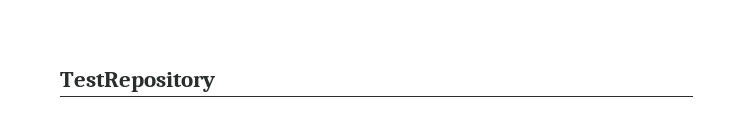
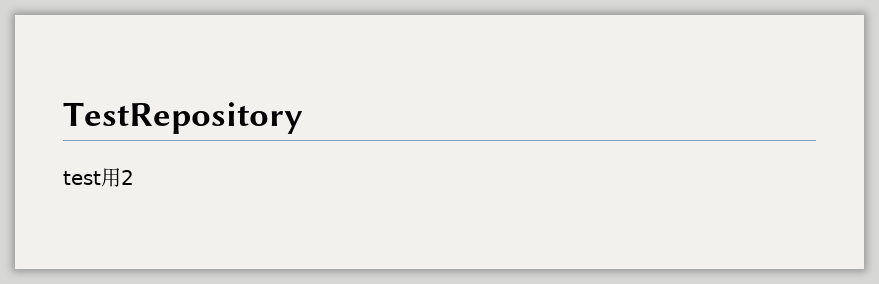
(215, 82) none -> [63,168,134,187] // test用2

